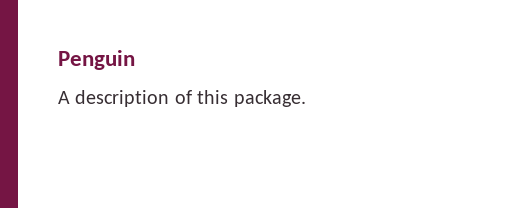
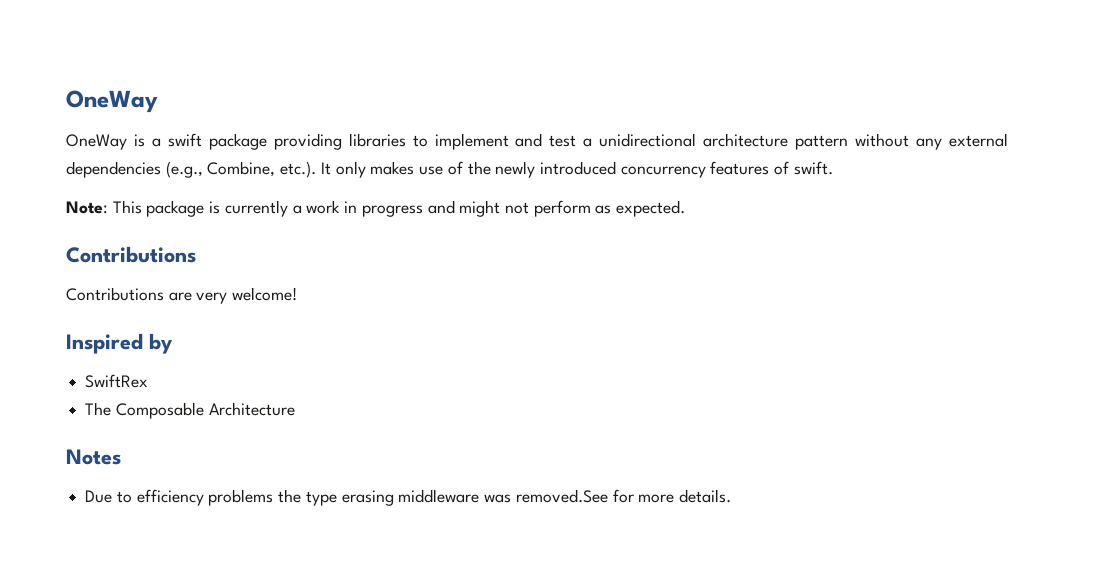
[58,50,135,70] [58,90,306,107] Penguin // A description of this package. -> [66,90,158,113] [66,133,1009,150] [66,161,833,178] [66,200,686,217] [66,246,196,263] [66,287,298,304] [66,333,173,354] [85,374,149,388] [85,402,295,419] [66,449,121,465] [85,489,731,506] OneWay // OneWay is a swift package providing libraries to implement and test a unidirectional architecture pattern without any external dependencies (e.g., Combine, etc.). It only makes use of the newly introduced concurrency features of swift. // Note: This package is currently a work in progress and might not perform as expected. // Contributions // Contributions are very welcome! // Inspired by // SwiftRex // The Composable Architecture // Notes // Due to efficiency problems the type erasing middleware was removed.See for more details.

